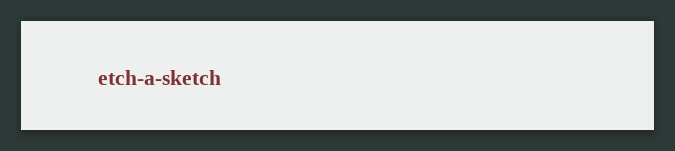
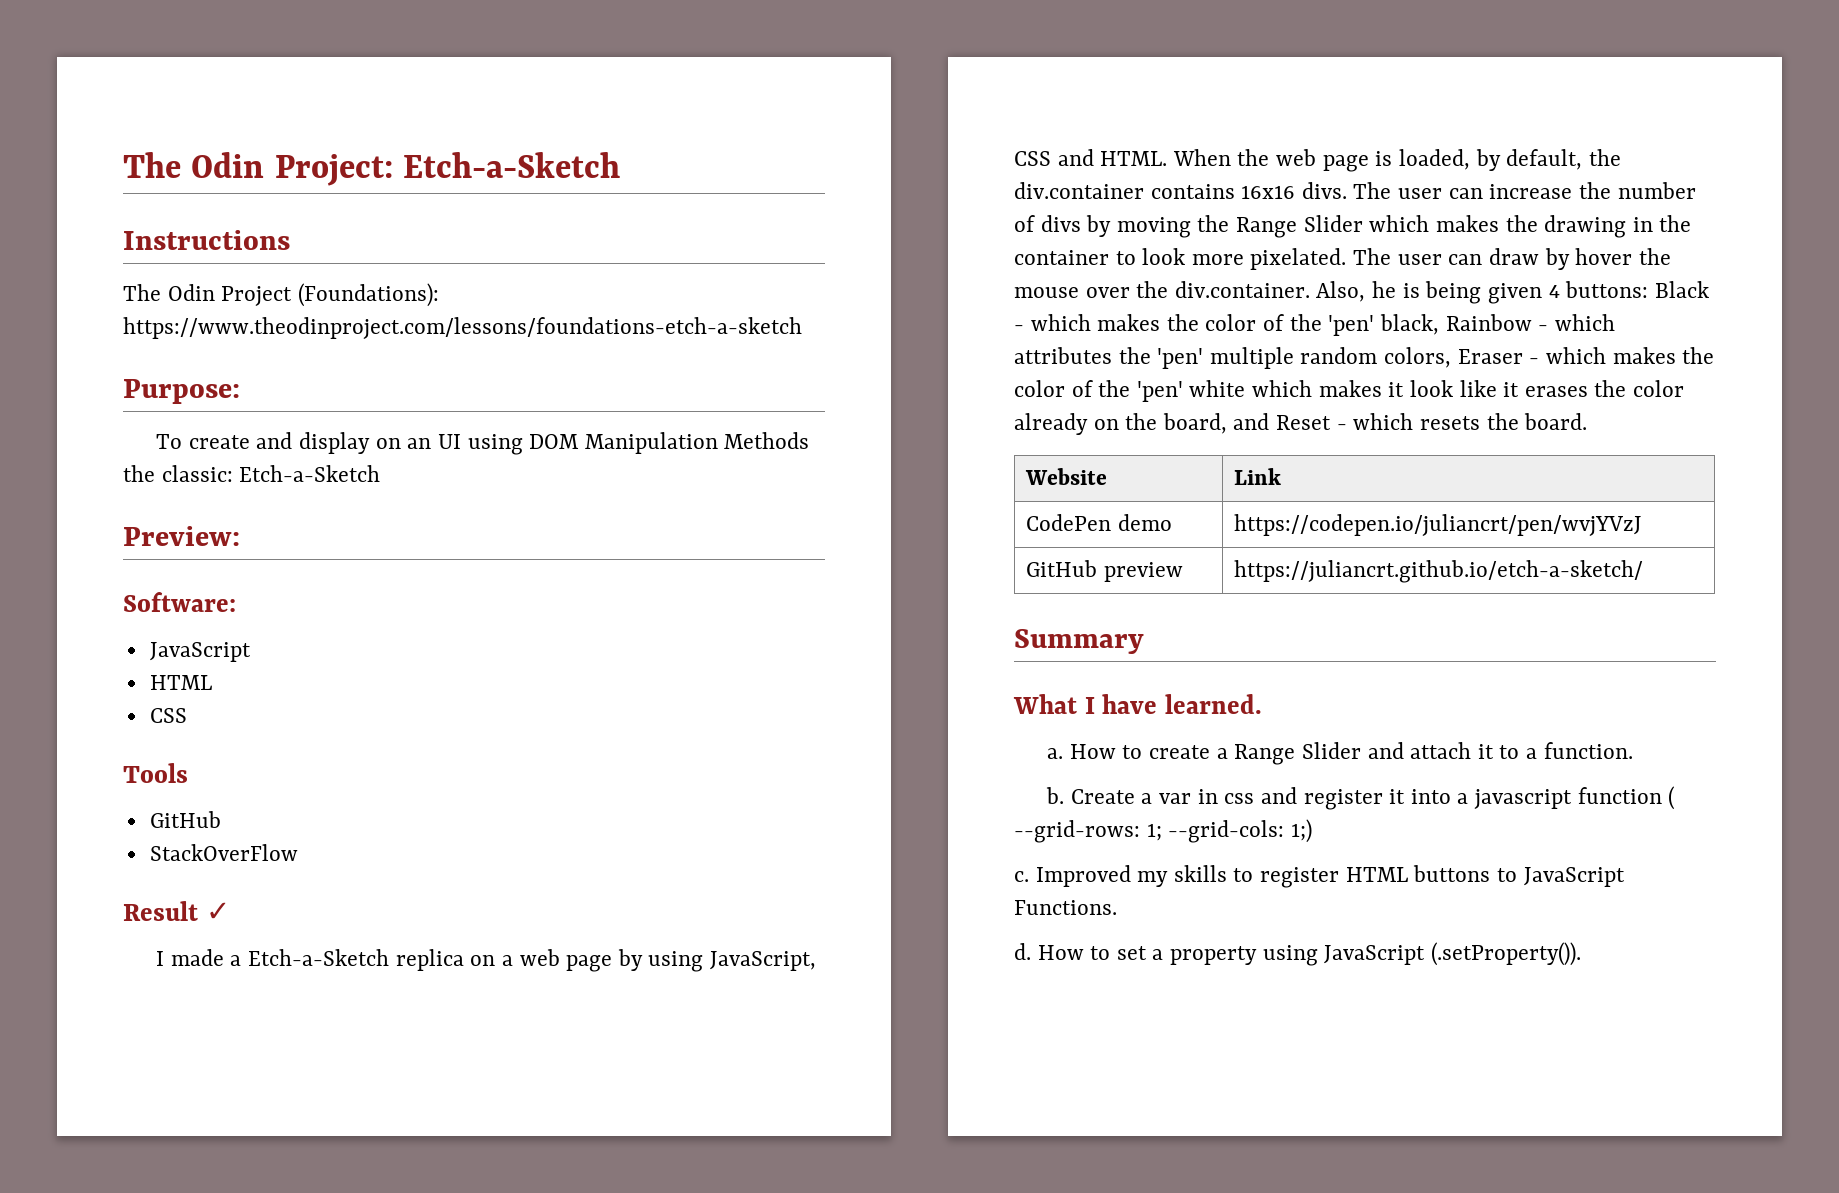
[98,70,221,85] etch-a-sketch -> [123,152,620,186] [123,230,290,250] [123,283,439,307] [123,317,802,339] [123,379,240,404] [156,432,810,455] [123,465,381,482] [123,526,240,546] [123,592,236,612] [149,642,251,662] [149,675,212,690] [149,708,187,723] [123,763,188,783] [149,811,221,828] [149,844,298,861] [123,901,230,921] [156,949,817,972] [1014,149,1621,172] [1014,182,1696,199] [1014,215,1692,238] [1014,248,1671,270] [1014,281,1709,304] [1014,314,1615,336] [1014,347,1715,369] [1014,380,1684,402] [1014,413,1588,435] [1024,468,1107,485] [1233,468,1281,485] [1025,514,1172,531] [1233,514,1642,536] [1025,560,1183,582] [1233,560,1643,583] [1014,629,1144,654] [1013,694,1263,714] [1047,742,1633,765] [1046,786,1676,810] [1014,819,1312,843] [1014,865,1625,888] [1014,900,1117,915] [1014,942,1581,966] The Odin Project: Etch-a-Sketch // Instructions // The Odin Project (Foundations): https://www.theodinproject.com/lessons/foundations-etch-a-sketch // Purpose: // To create and display on an UI using DOM Manipulation Methods the classic: Etch-a-Sketch // Preview: // Software: // JavaScript // HTML // CSS // Tools // GitHub // StackOverFlow // Result ✓ // I made a Etch-a-Sketch replica on a web page by using JavaScript, CSS and HTML. When the web page is loaded, by default, the div.container contains 16x16 divs. The user can increase the number of divs by moving the Range Slider which makes the drawing in the container to look more pixelated. The user can draw by hover the mouse over the div.container. Also, he is being given 4 buttons: Black - which makes the color of the 'pen' black, Rainbow - which attributes the 'pen' multiple random colors, Eraser - which makes the color of the 'pen' white which makes it look like it erases the color already on the board, and Reset - which resets the board. // Website | Link // CodePen demo | https://codepen.io/juliancrt/pen/wvjYVzJ // GitHub preview | https://juliancrt.github.io/etch-a-sketch/ // Summary // What I have learned. // a. How to create a Range Slider and attach it to a function. // b. Create a var in css and register it into a javascript function ( --grid-rows: 1; --grid-cols: 1;) // c. Improved my skills to register HTML buttons to JavaScript Functions. // d. How to set a property using JavaScript (.setProperty()).

